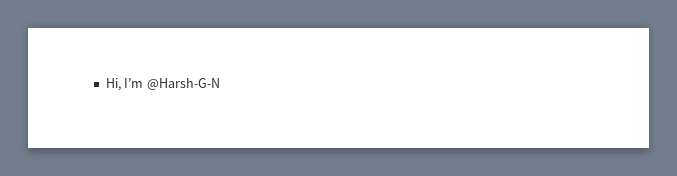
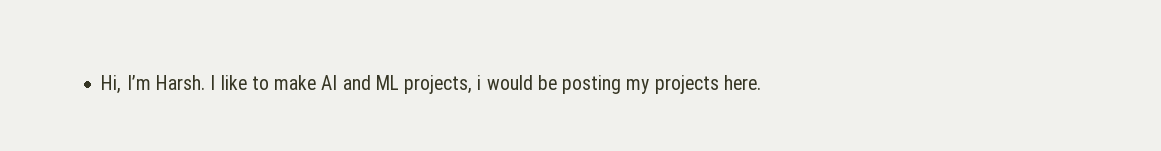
[146,78,220,90] @Harsh-G-N -> [155,75,761,94] Harsh. I like to make AI and ML projects, i would be posting my projects here.

